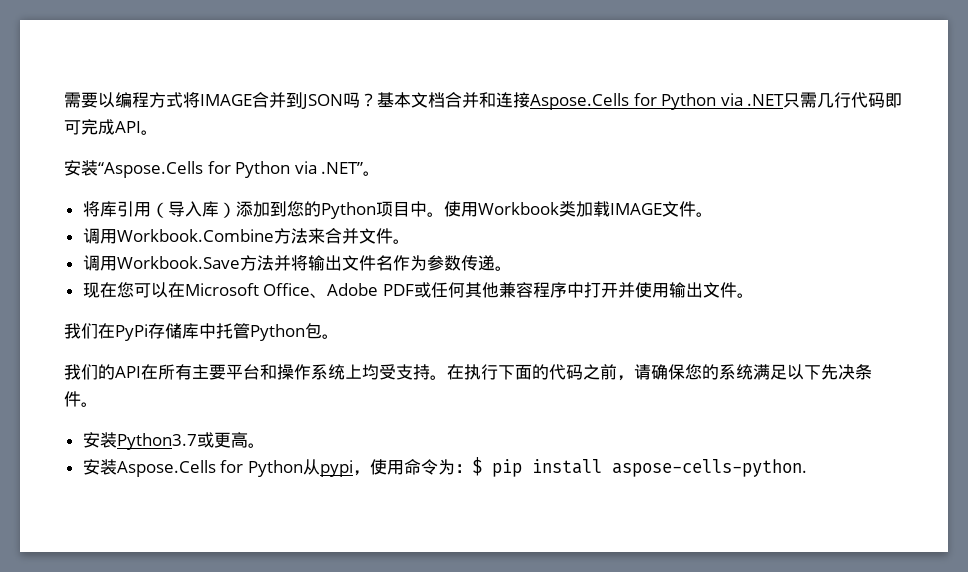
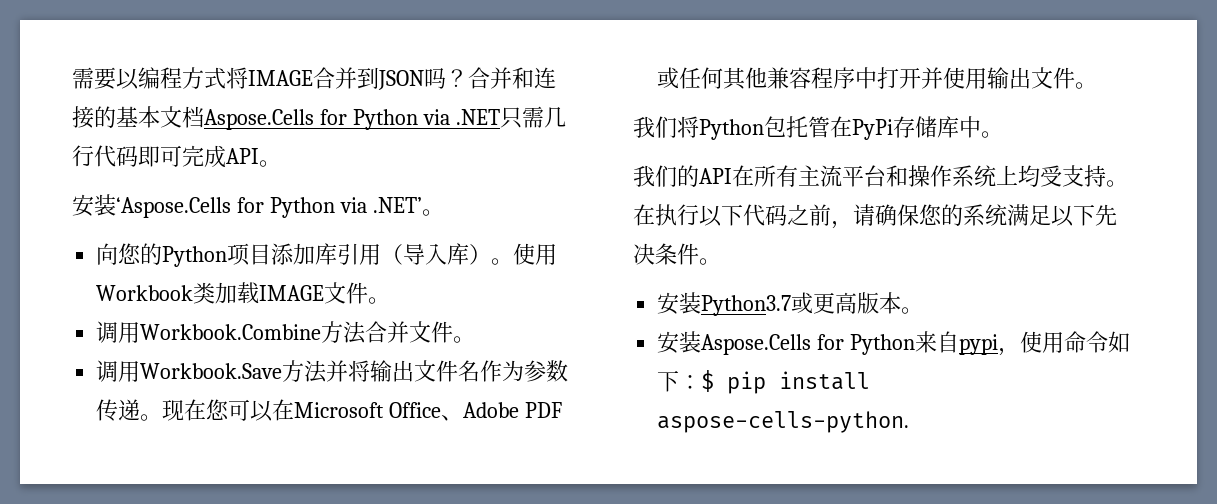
[377,92,445,108] 基本文档 -> (468, 78) none
(530, 100) none -> [94,106,204,128] 的基本文档
[98,161,381,178] [82,201,427,219] “Aspose.Cells for Python via .NET”。 // 将库引用（导入库）添加到您的Python项目中 -> [116,197,444,218] [96,243,492,267] ‘Aspose.Cells for Python via .NET’。 // 向您的Python项目添加库引用（导入库）
[307,228,325,244] 来 -> (367, 332) none
(512, 268) // -> (163, 417) none
(98, 331) none -> [677,116,830,140] 将Python包托管
[216,323,322,341] 托管Python包 -> (981, 127) none
[209,364,226,380] 要 -> [820,165,842,187] 流
[498,364,549,380] 下面的 -> [699,204,743,227] 以下
(248, 440) none -> [857,292,902,314] 版本
[302,459,320,475] 从 -> [915,331,960,353] 来自
[437,459,455,475] 为 -> [1108,331,1131,353] [657,370,680,392] 如下

